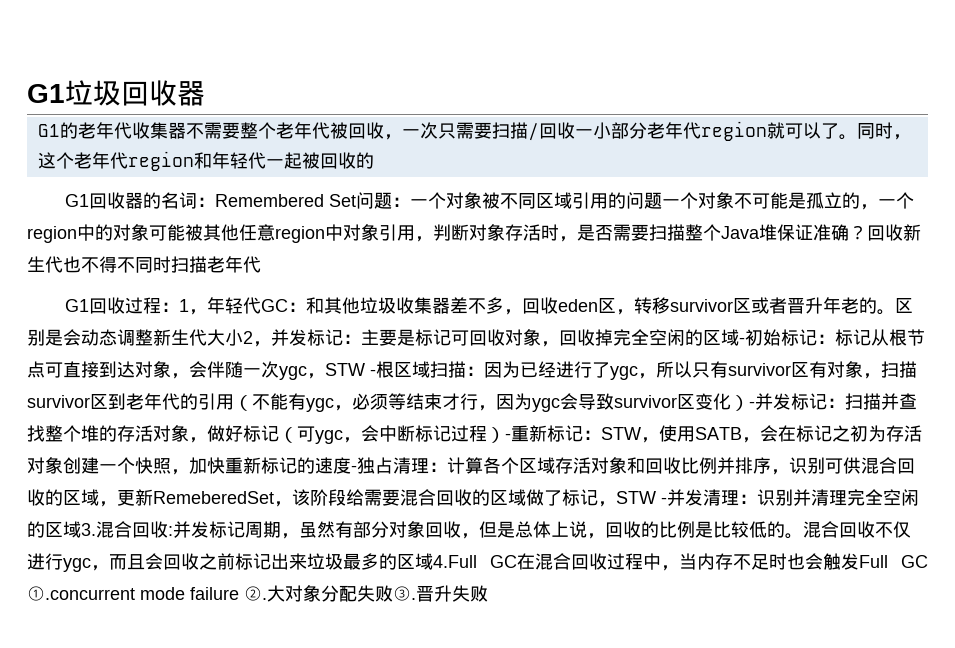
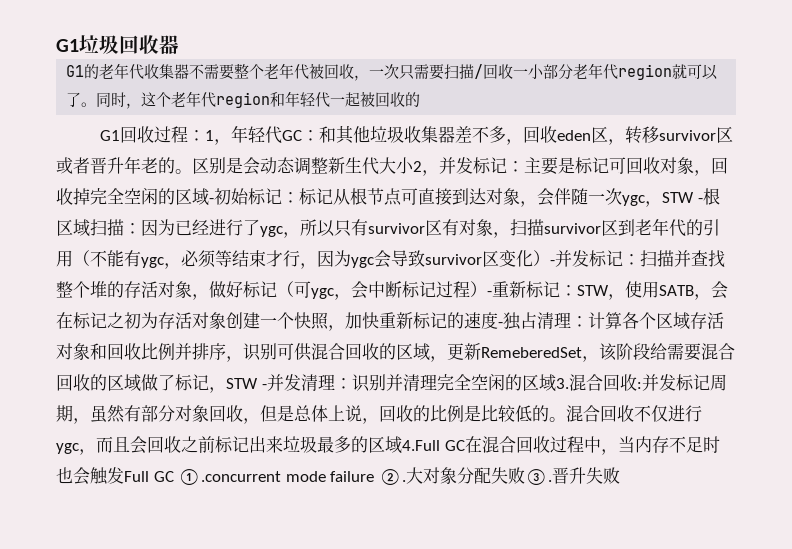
[64,192,914,210] [27,224,921,243] [27,256,261,273] // G1回收器的名词：Remembered Set问题：一个对象被不同区域引用的问题一个对象不可能是孤立的，一个region中的对象可能被其他任意region中对象引用，判断对象存活时，是否需要扫描整个Java堆保证准确？回收新生代也不得不同时扫描老年代 -> (421, 99) none

